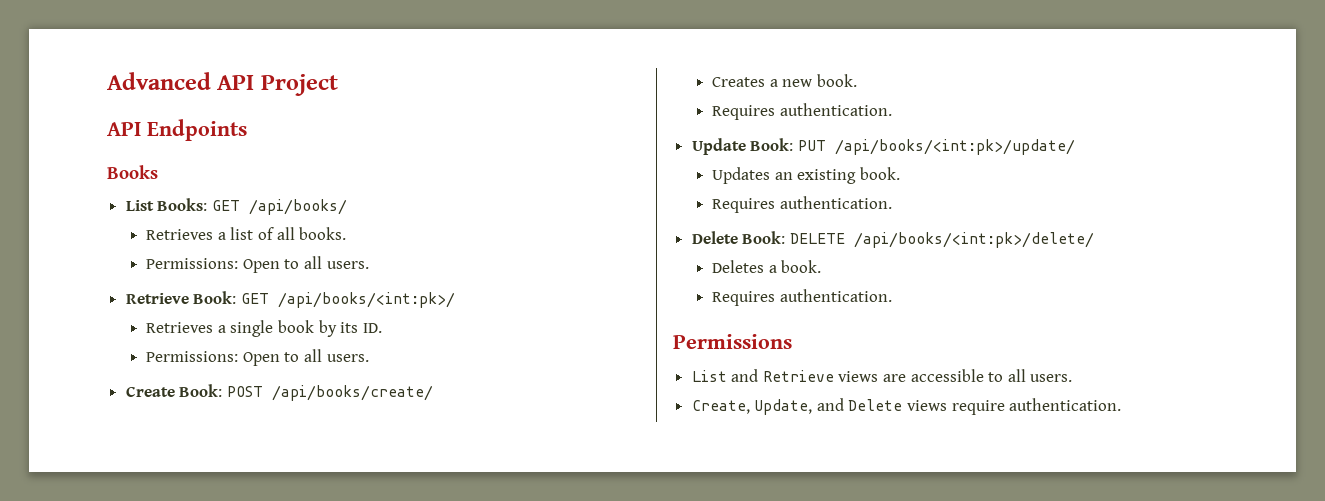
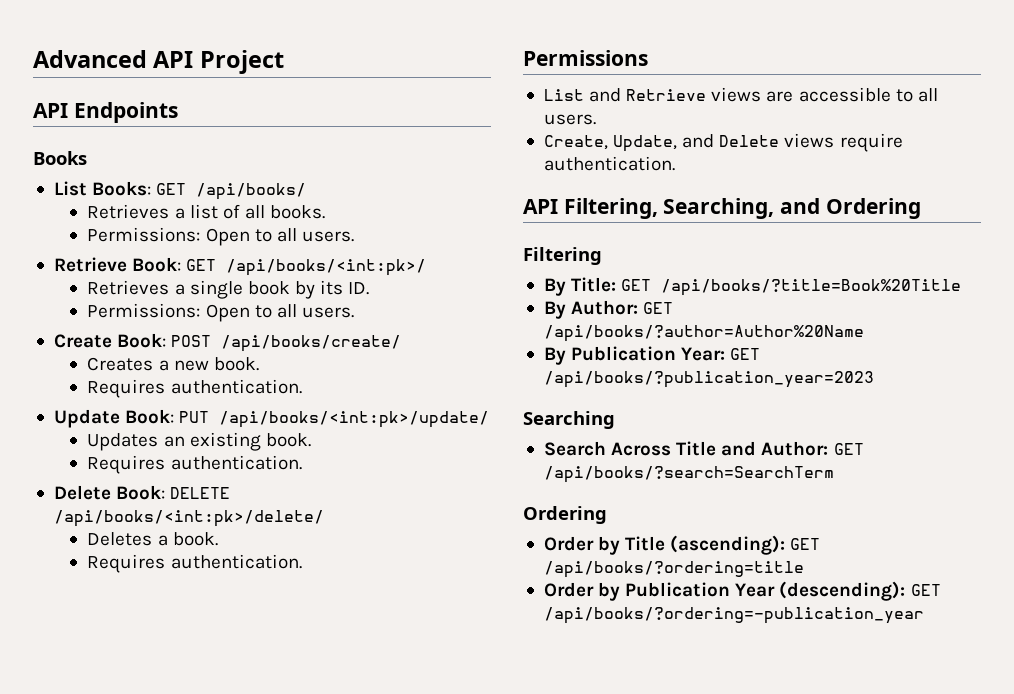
(1122, 404) none -> [523,198,921,219] [523,247,602,265] [543,277,962,296] [543,300,674,319] [543,325,864,342] [543,346,761,365] [543,371,874,388] [523,411,615,429] [543,441,864,456] [543,466,834,483] [523,506,607,524] [543,535,821,555] [543,561,804,578] [543,581,941,601] [543,607,924,624] // API Filtering, Searching, and Ordering // Filtering // By Title: GET /api/books/?title=Book%20Title // By Author: GET /api/books/?author=Author%20Name // By Publication Year: GET /api/books/?publication_year=2023 // Searching // Search Across Title and Author: GET /api/books/?search=SearchTerm // Ordering // Order by Title (ascending): GET /api/books/?ordering=title // Order by Publication Year (descending): GET /api/books/?ordering=-publication_year

